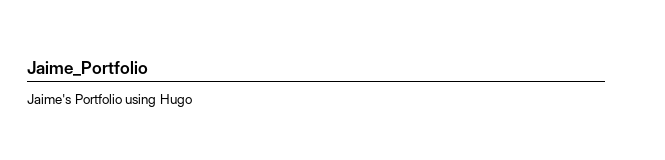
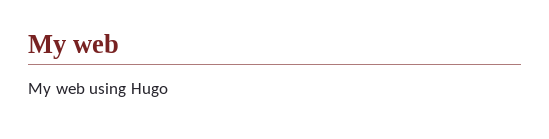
[27,61,148,76] [27,94,122,104] Jaime_Portfolio // Jaime's Portfolio -> [28,34,120,59] [28,83,85,97] My web // My web

